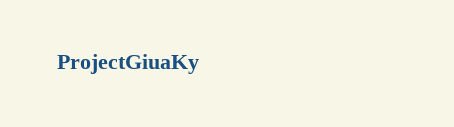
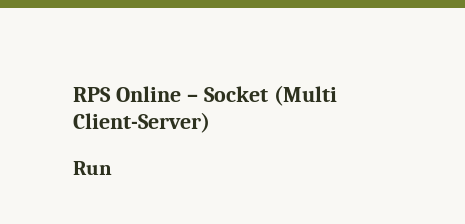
[57,54,199,74] ProjectGiuaKy -> [73,85,337,106] [73,112,210,133] [73,161,112,175] RPS Online – Socket (Multi Client-Server) // Run

